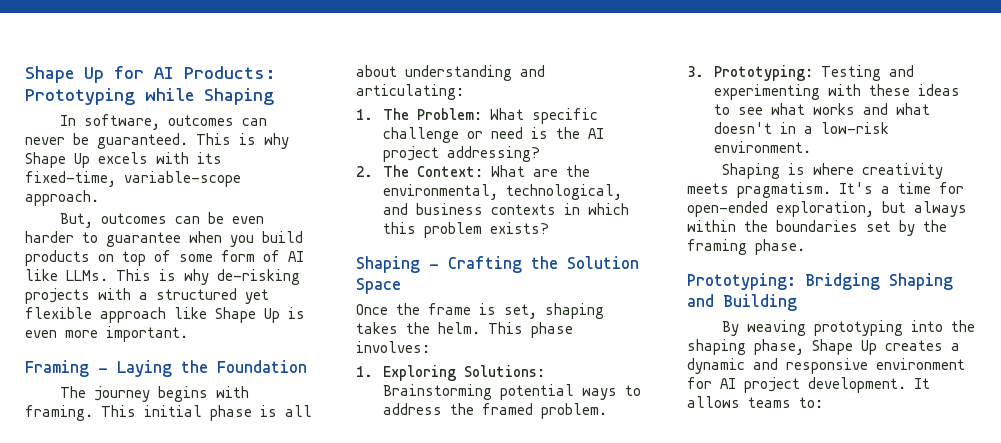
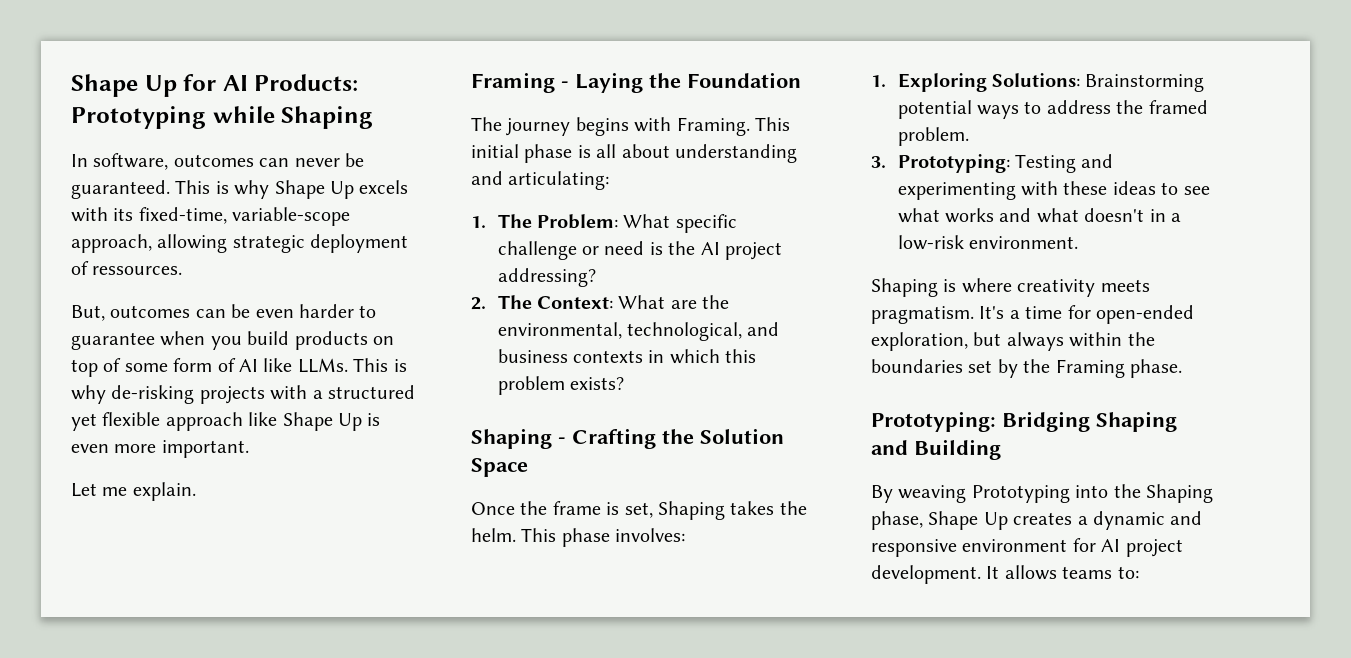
[25,190,99,206] approach. -> [71,234,409,253] [71,261,183,275] approach, allowing strategic deployment of ressources.
(188, 334) none -> [71,482,196,501] // Let me explain.
[25,405,93,421] framing. -> [676,117,750,136] Framing.
[545,303,604,319] shaping -> [658,501,725,520] Shaping
[687,239,747,255] framing -> [1055,359,1125,378] Framing
[814,320,904,336] prototyping -> [971,485,1070,503] Prototyping
[687,339,746,355] shaping -> [1146,484,1213,503] Shaping

